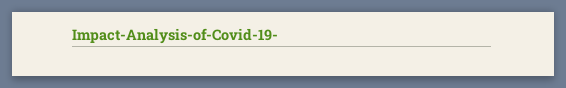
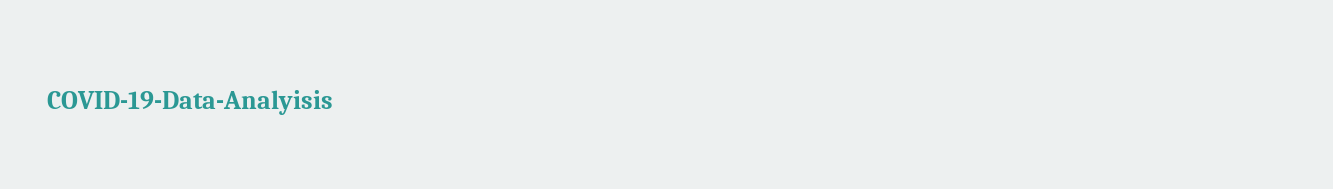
[72,28,278,44] Impact-Analysis-of-Covid-19- -> [47,90,333,115] COVID-19-Data-Analyisis

